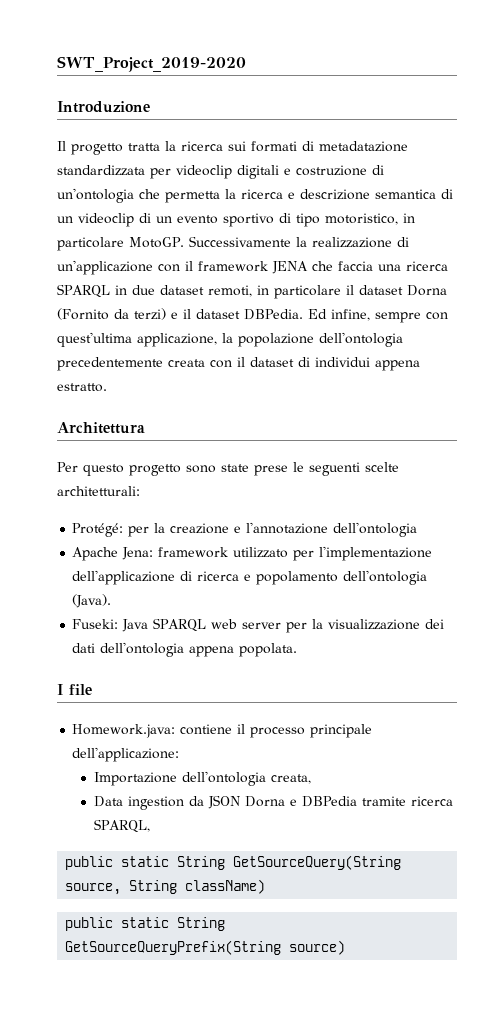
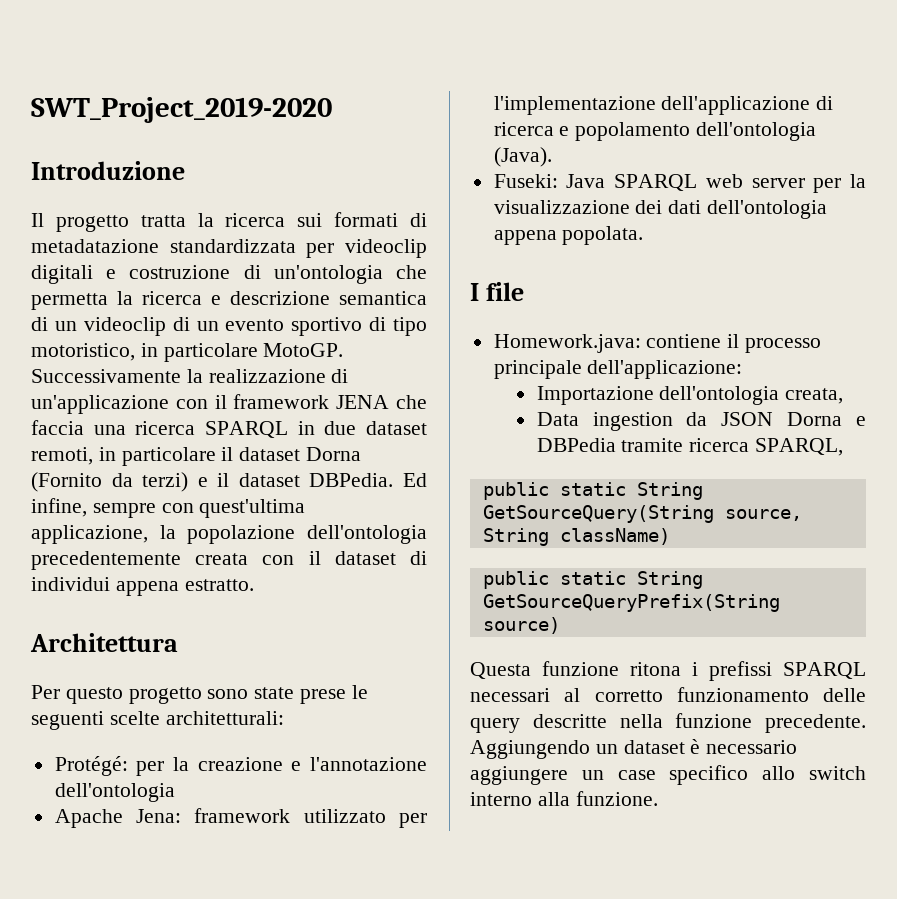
(346, 947) none -> [470,661,866,681] [470,687,866,702] [470,713,866,733] [470,739,798,759] [470,765,866,785] [470,791,658,806] // Questa funzione ritona i prefissi SPARQL necessari al corretto funzionamento delle query descritte nella funzione precedente. Aggiungendo un dataset è necessario aggiungere un case specifico allo switch interno alla funzione.

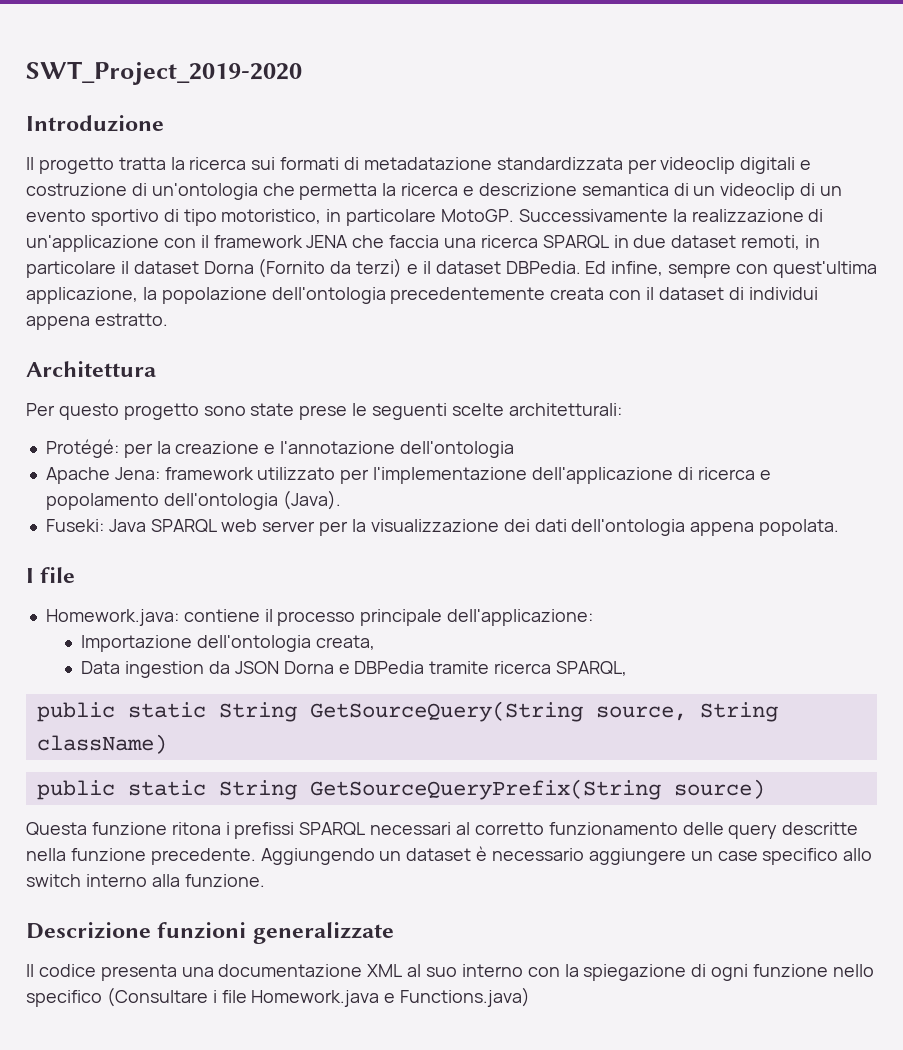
(658, 798) none -> [26,922,394,944] [26,964,874,981] [26,987,531,1007] // Descrizione funzioni generalizzate // Il codice presenta una documentazione XML al suo interno con la spiegazione di ogni funzione nello specifico (Consultare i file Homework.java e Functions.java)

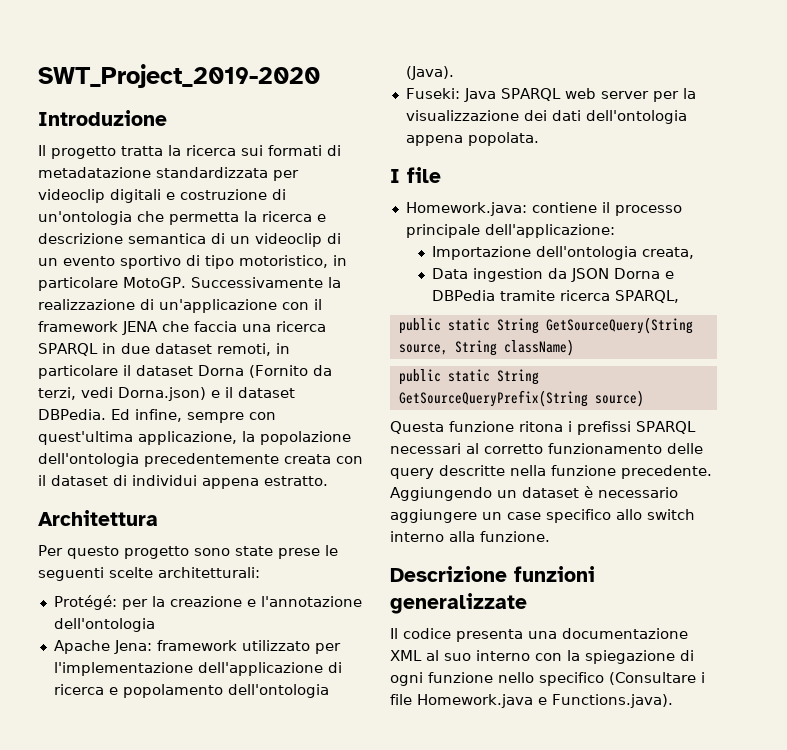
[356,258,403,278] terzi) -> [38,387,206,401] terzi, vedi Dorna.json)
[400,987,531,1007] Functions.java) -> [552,694,673,708] Functions.java).

